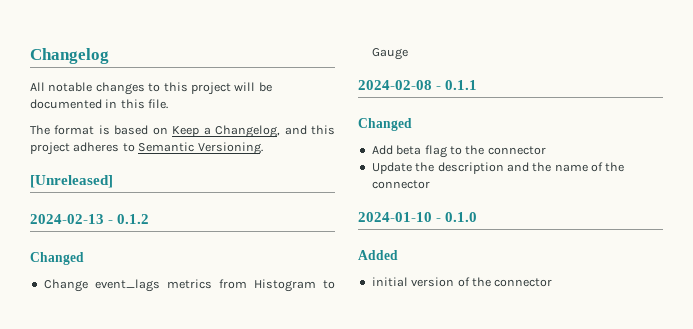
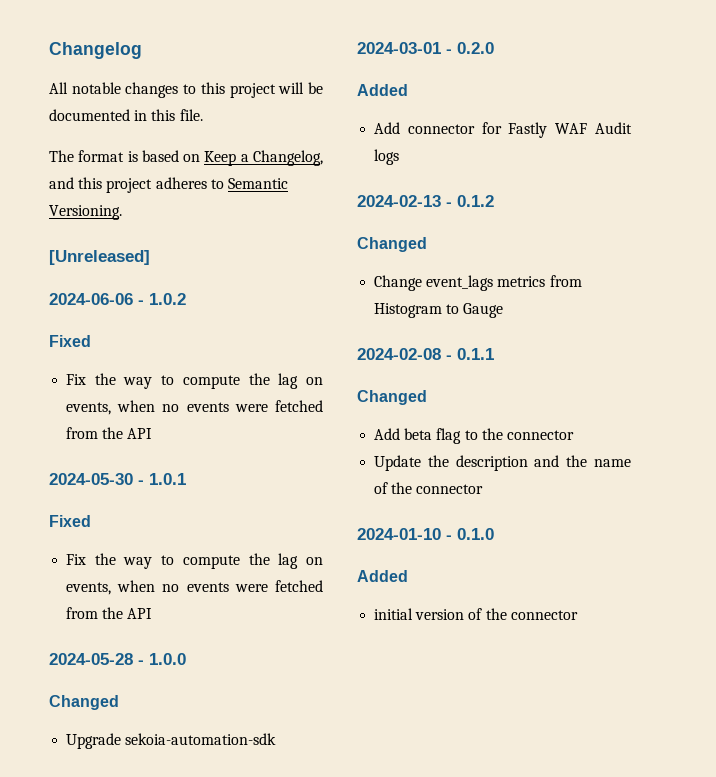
(113, 181) none -> [49,293,186,305] [49,335,91,347] [66,373,323,389] [66,400,323,415] [66,427,153,439] [49,473,186,485] [49,515,91,527] [66,553,323,569] [66,580,323,595] [66,607,153,619] [49,653,186,665] [49,695,119,710] [66,733,277,749] [357,42,494,54] [357,84,408,96] [374,122,632,138] [374,149,400,165] // 2024-06-06 - 1.0.2 // Fixed // Fix the way to compute the lag on events, when no events were fetched from the API // 2024-05-30 - 1.0.1 // Fixed // Fix the way to compute the lag on events, when no events were fetched from the API // 2024-05-28 - 1.0.0 // Changed // Upgrade sekoia-automation-sdk // 2024-03-01 - 0.2.0 // Added // Add connector for Fastly WAF Audit logs

